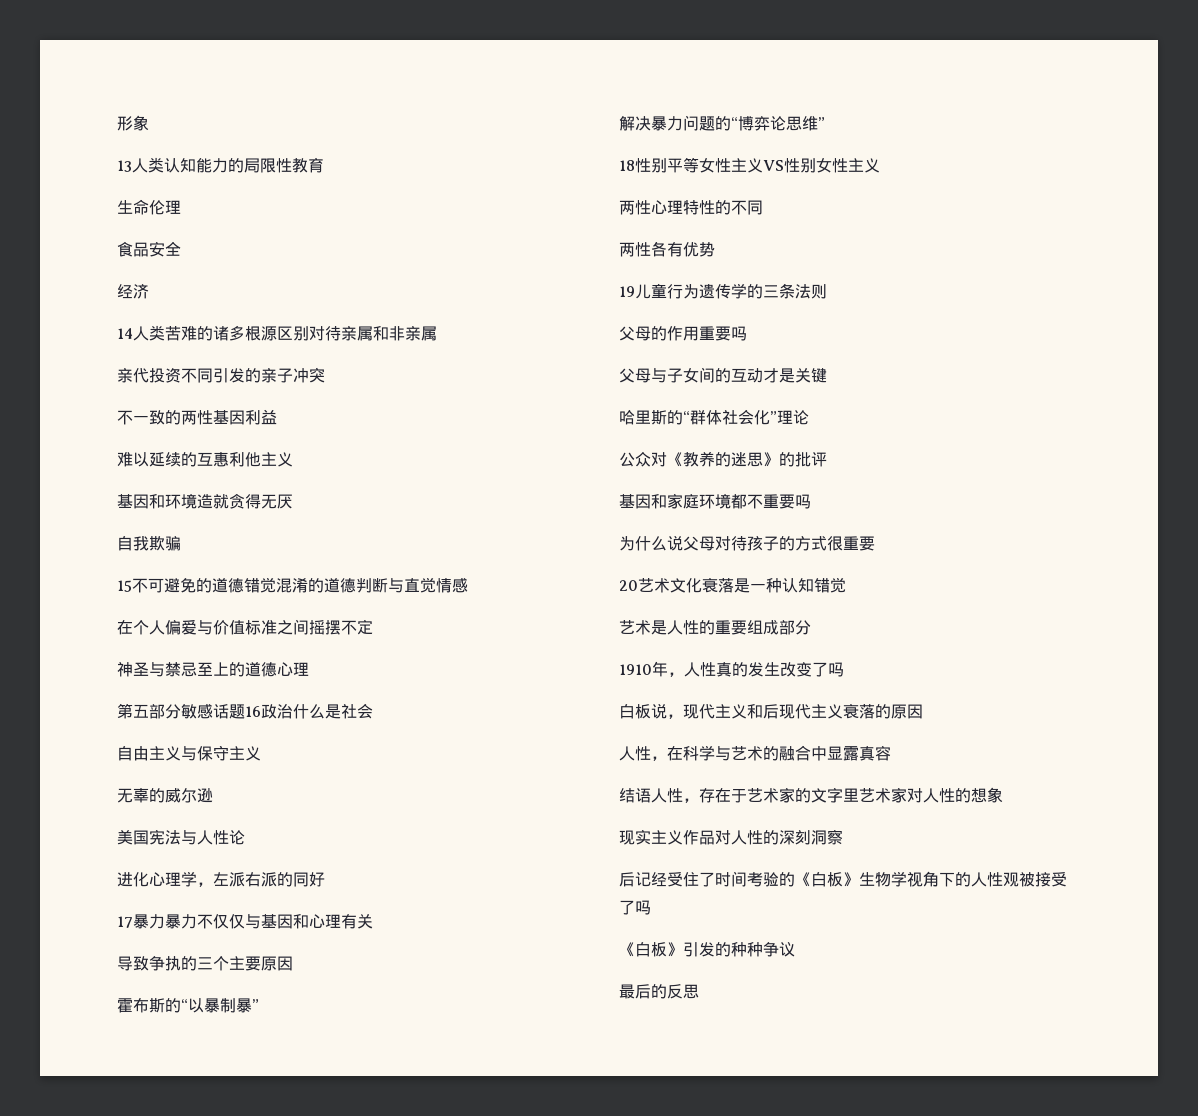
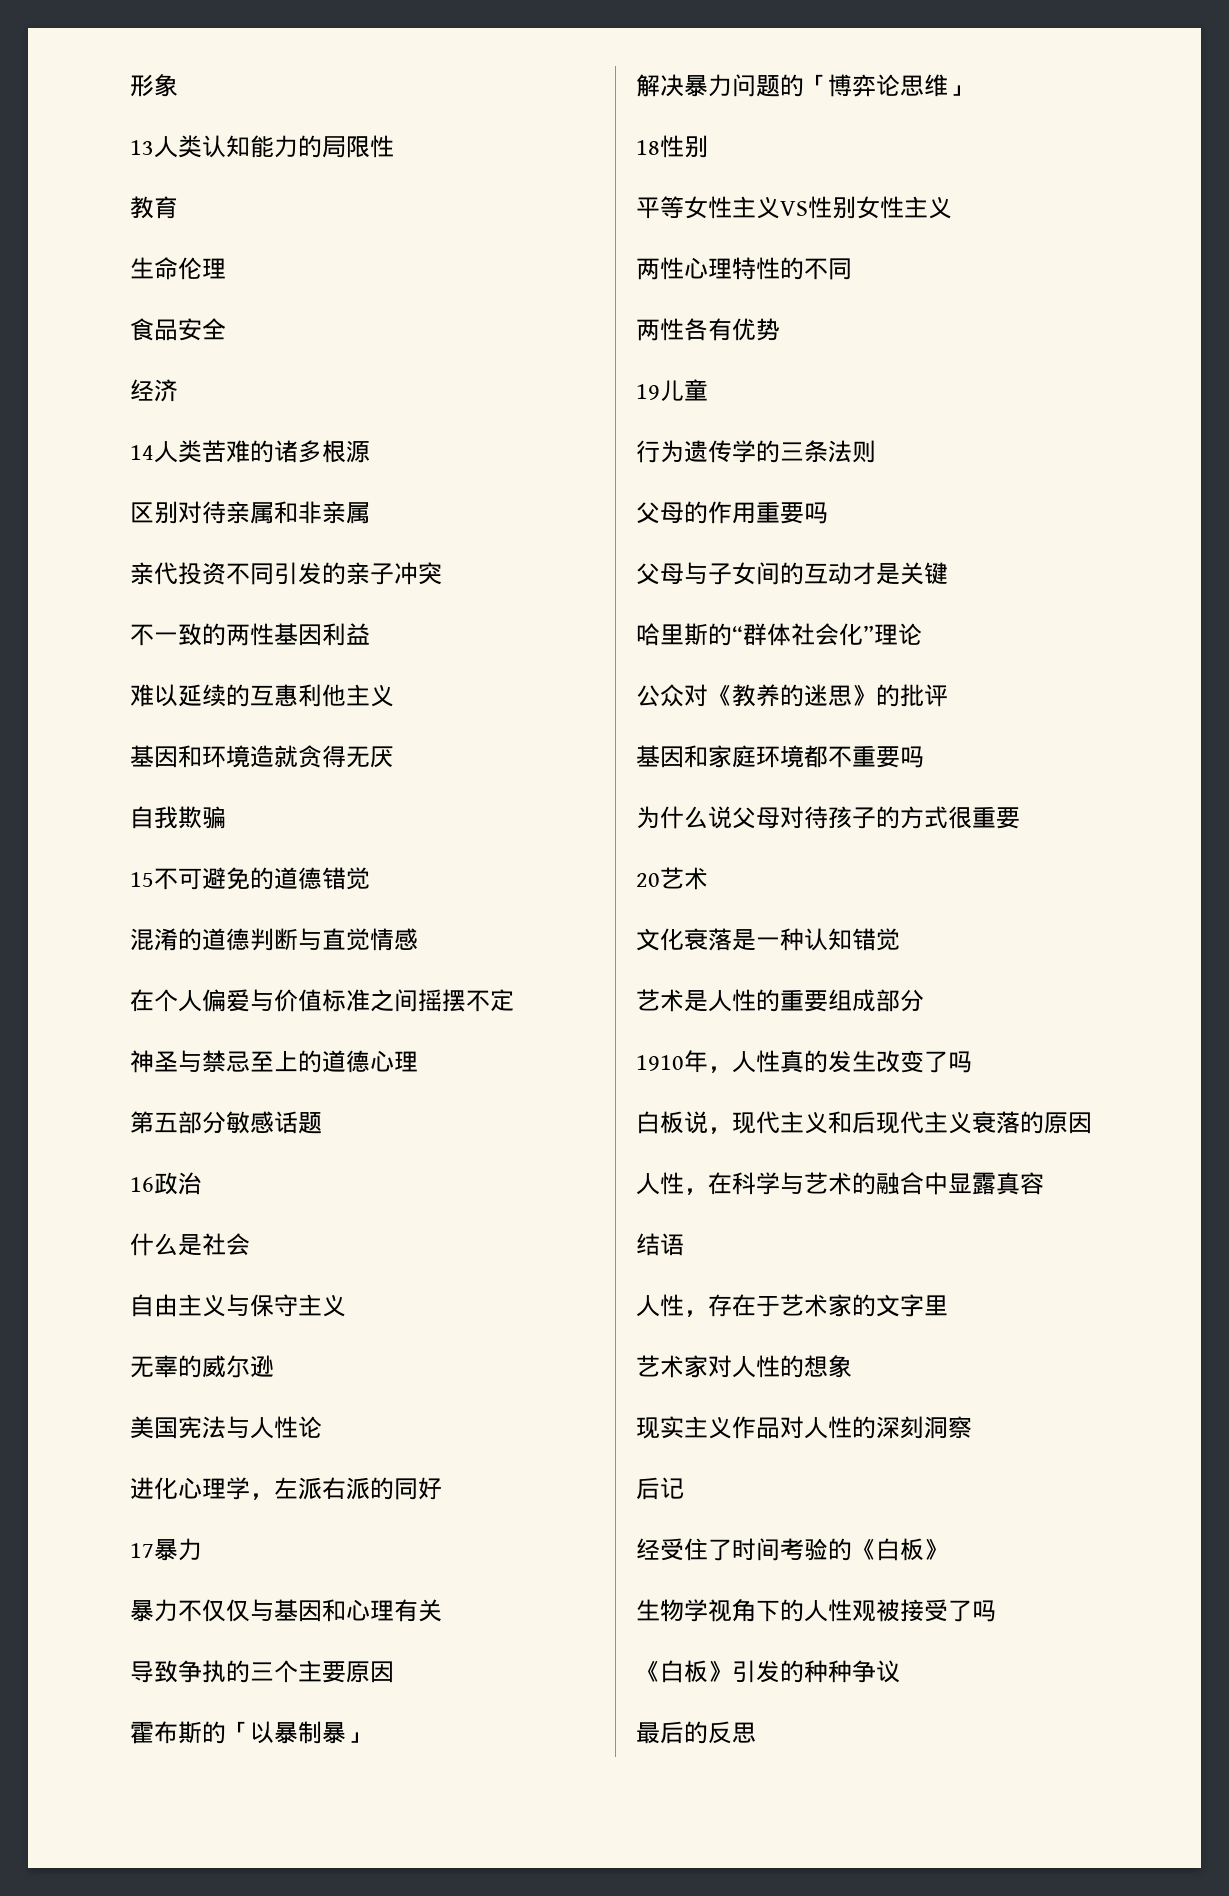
(292, 165) none -> (394, 146) //
(277, 333) none -> (370, 451) //
(276, 585) none -> (370, 878) //
(245, 711) none -> (322, 1123) //
(293, 711) none -> (202, 1183) //
(165, 921) none -> (202, 1549) //
[181,999,188,1011] “ -> [226,1721,250,1741] 「
[252,999,259,1011] ” -> [346,1732,370,1743] 」
[731,117,738,129] “ -> [804,74,828,94] 「
[818,117,825,129] ” -> [948,85,972,96] 」
(667, 165) none -> (708, 146) //
(667, 290) none -> (708, 390) //
(670, 585) none -> (708, 878) //
(651, 795) none -> (684, 1244) //
(859, 795) none -> (948, 1305) //
(651, 879) none -> (684, 1488) //
(859, 879) none -> (948, 1549) //

